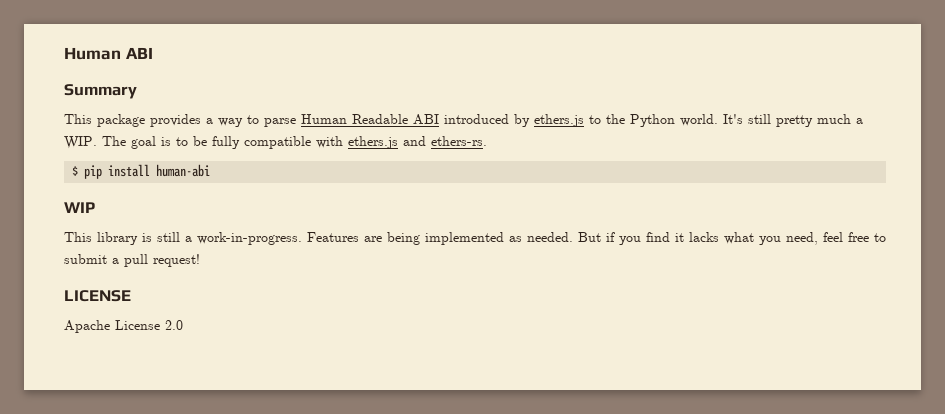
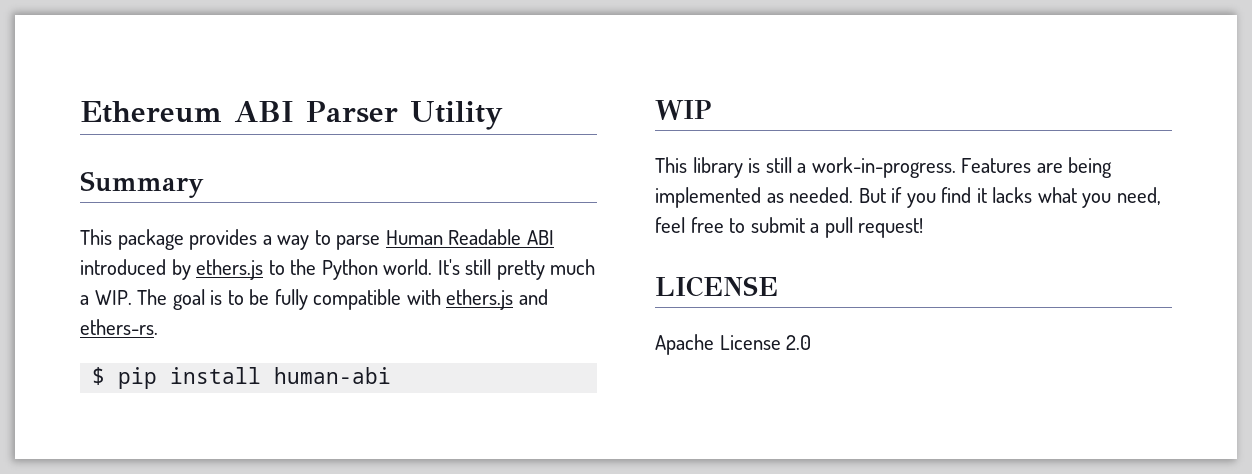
[64,47,153,60] Human ABI -> [80,101,503,130] Ethereum ABI Parser Utility

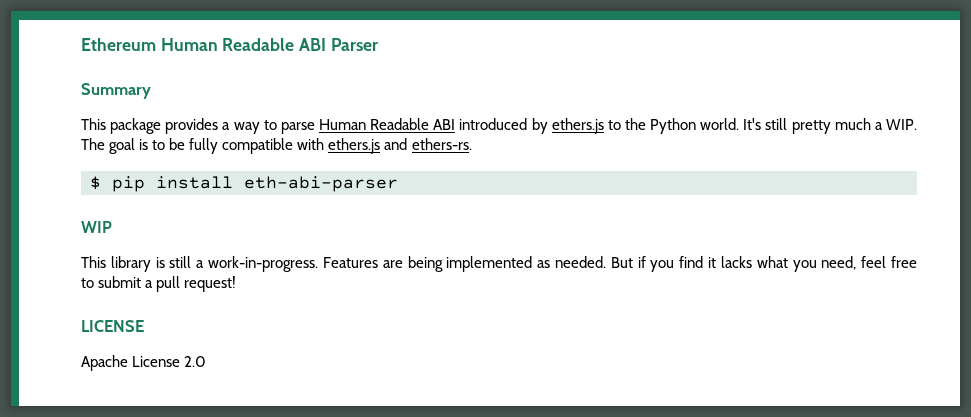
(222, 112) none -> [160,38,295,51] Human Readable
[409,101,503,130] Utility -> (378, 44) none
[274,367,392,384] human-abi -> [244,176,398,192] eth-abi-parser

